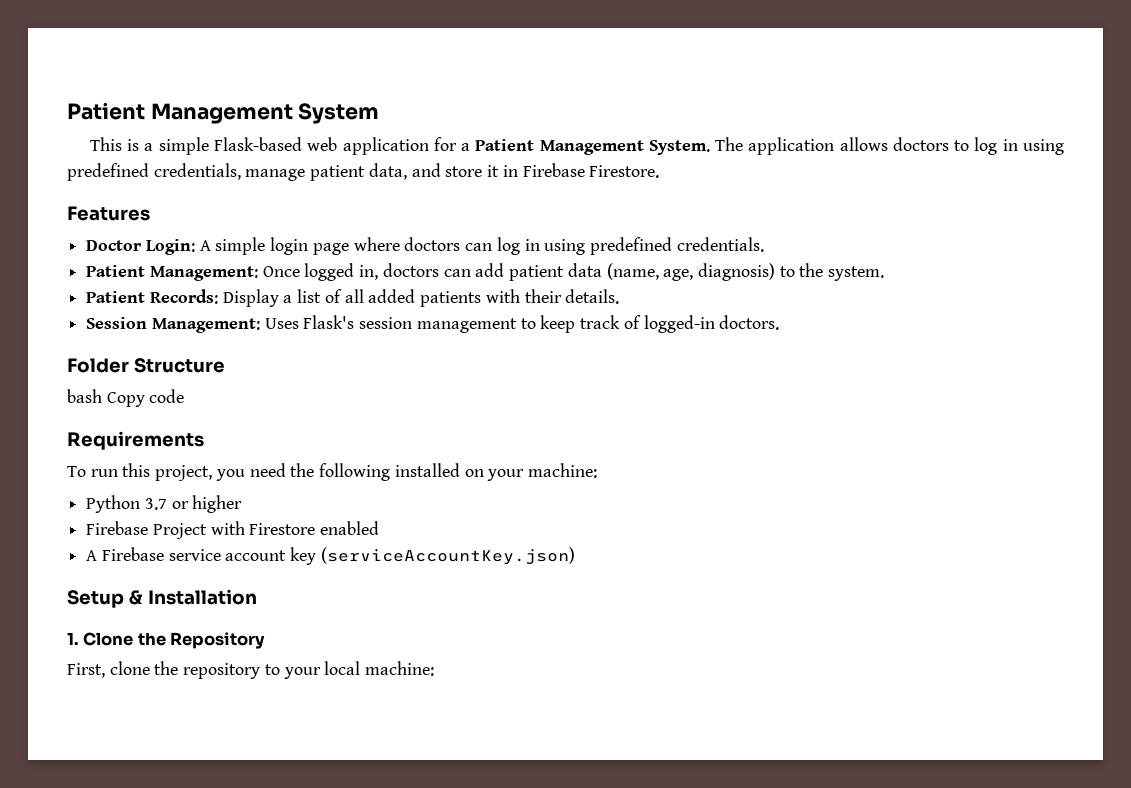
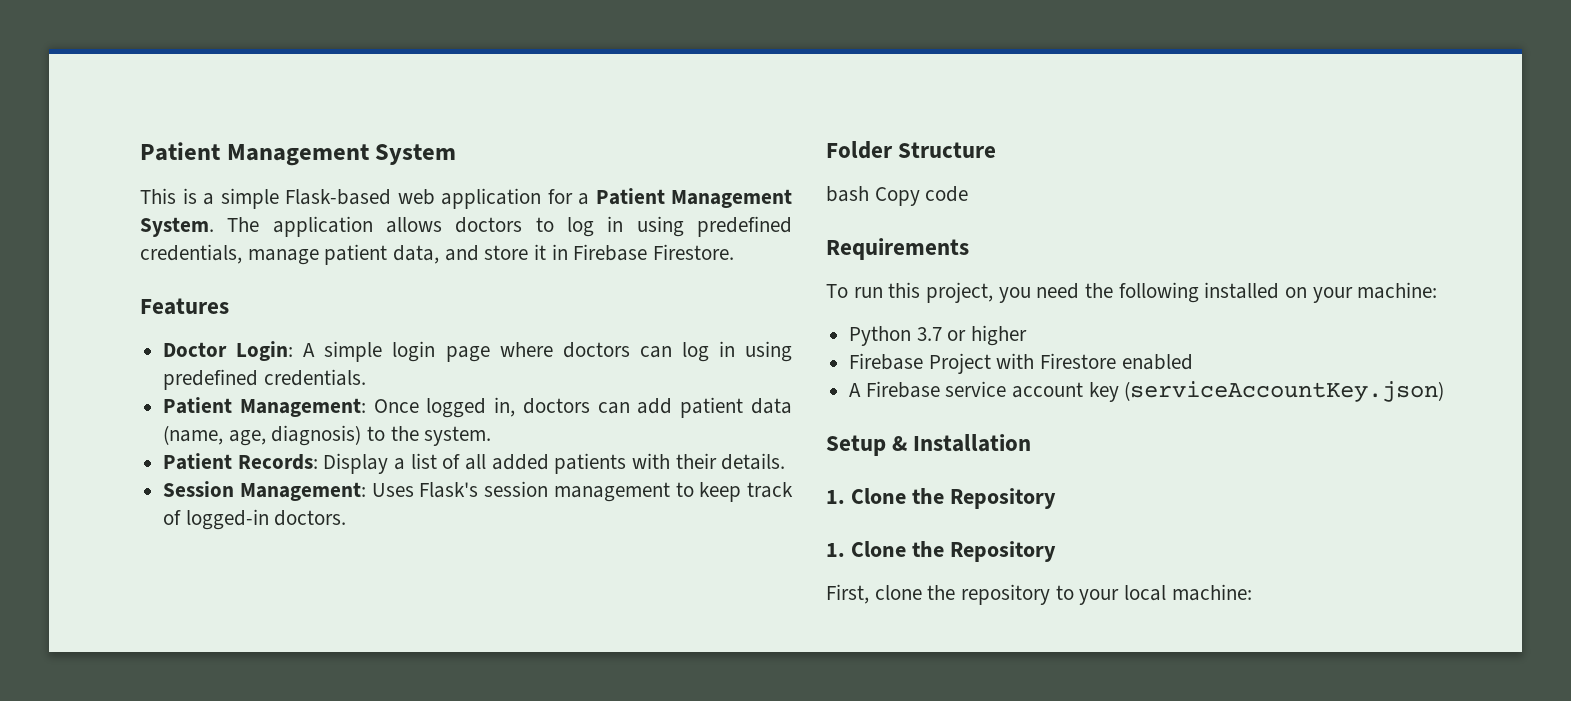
(266, 640) none -> [826,541,1056,562] // 1. Clone the Repository

